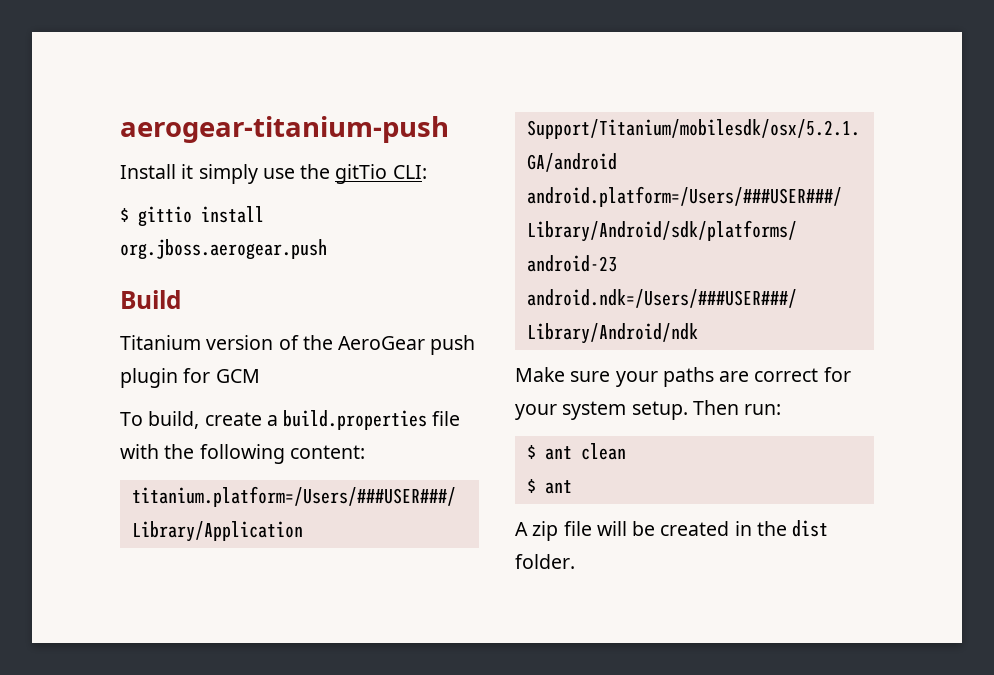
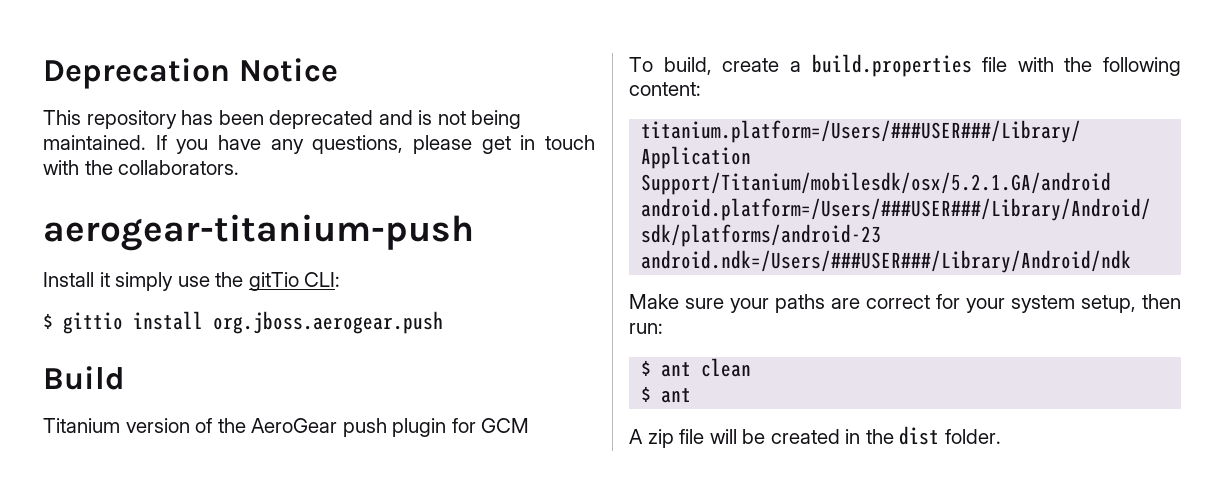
(120, 129) none -> [43,58,338,89] [43,110,522,129] [43,135,596,154] [43,160,240,175] Deprecation Notice // This repository has been deprecated and is not being maintained. If you have any questions, please get in touch with the collaborators. //
[631,400,739,420] setup. Then -> [1081,294,1181,313] setup, then

